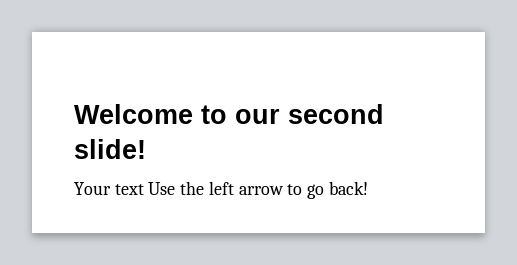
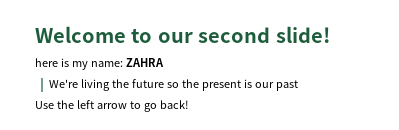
[74,182,144,195] Your text -> [35,58,164,70] [49,79,298,91] here is my name: ZAHRA // We're living the future so the present is our past //

